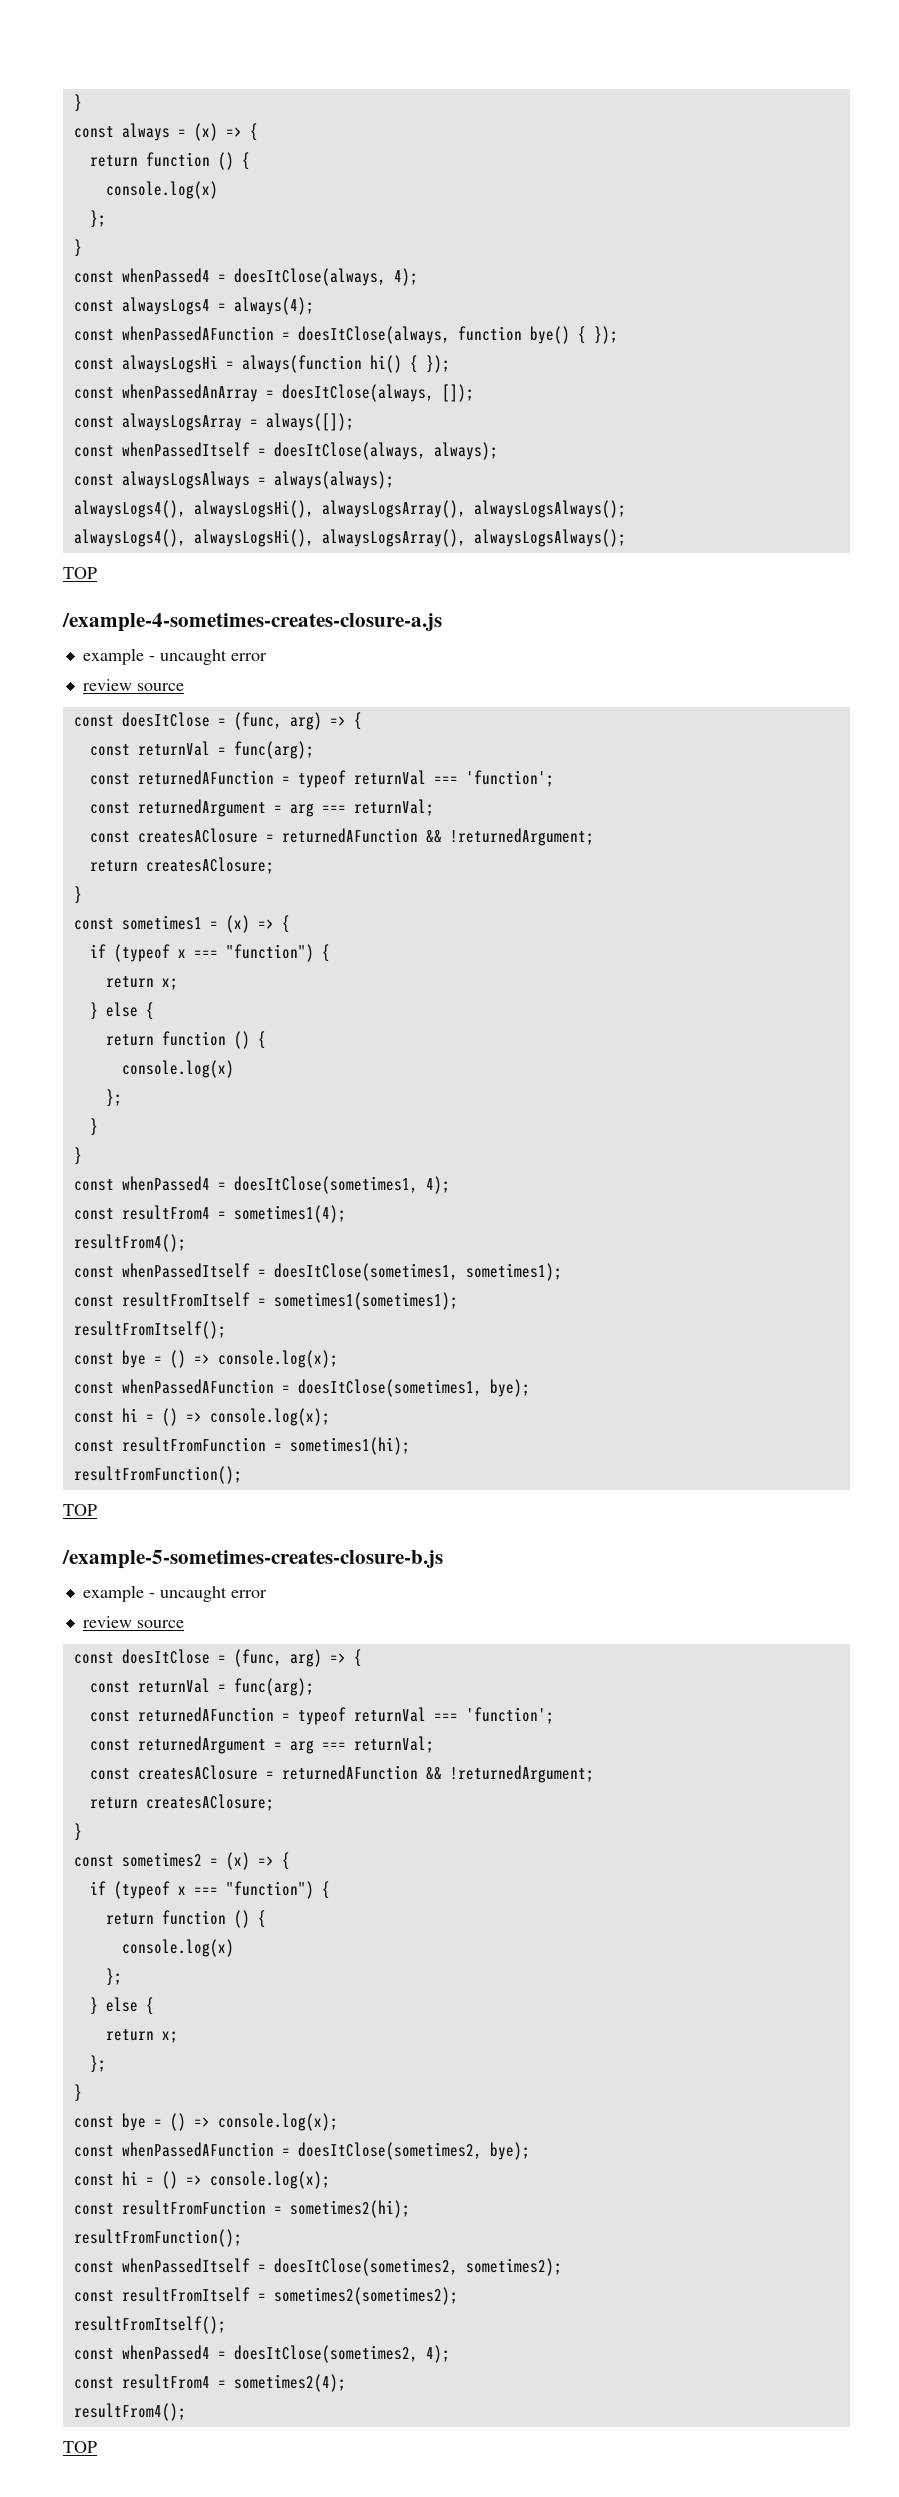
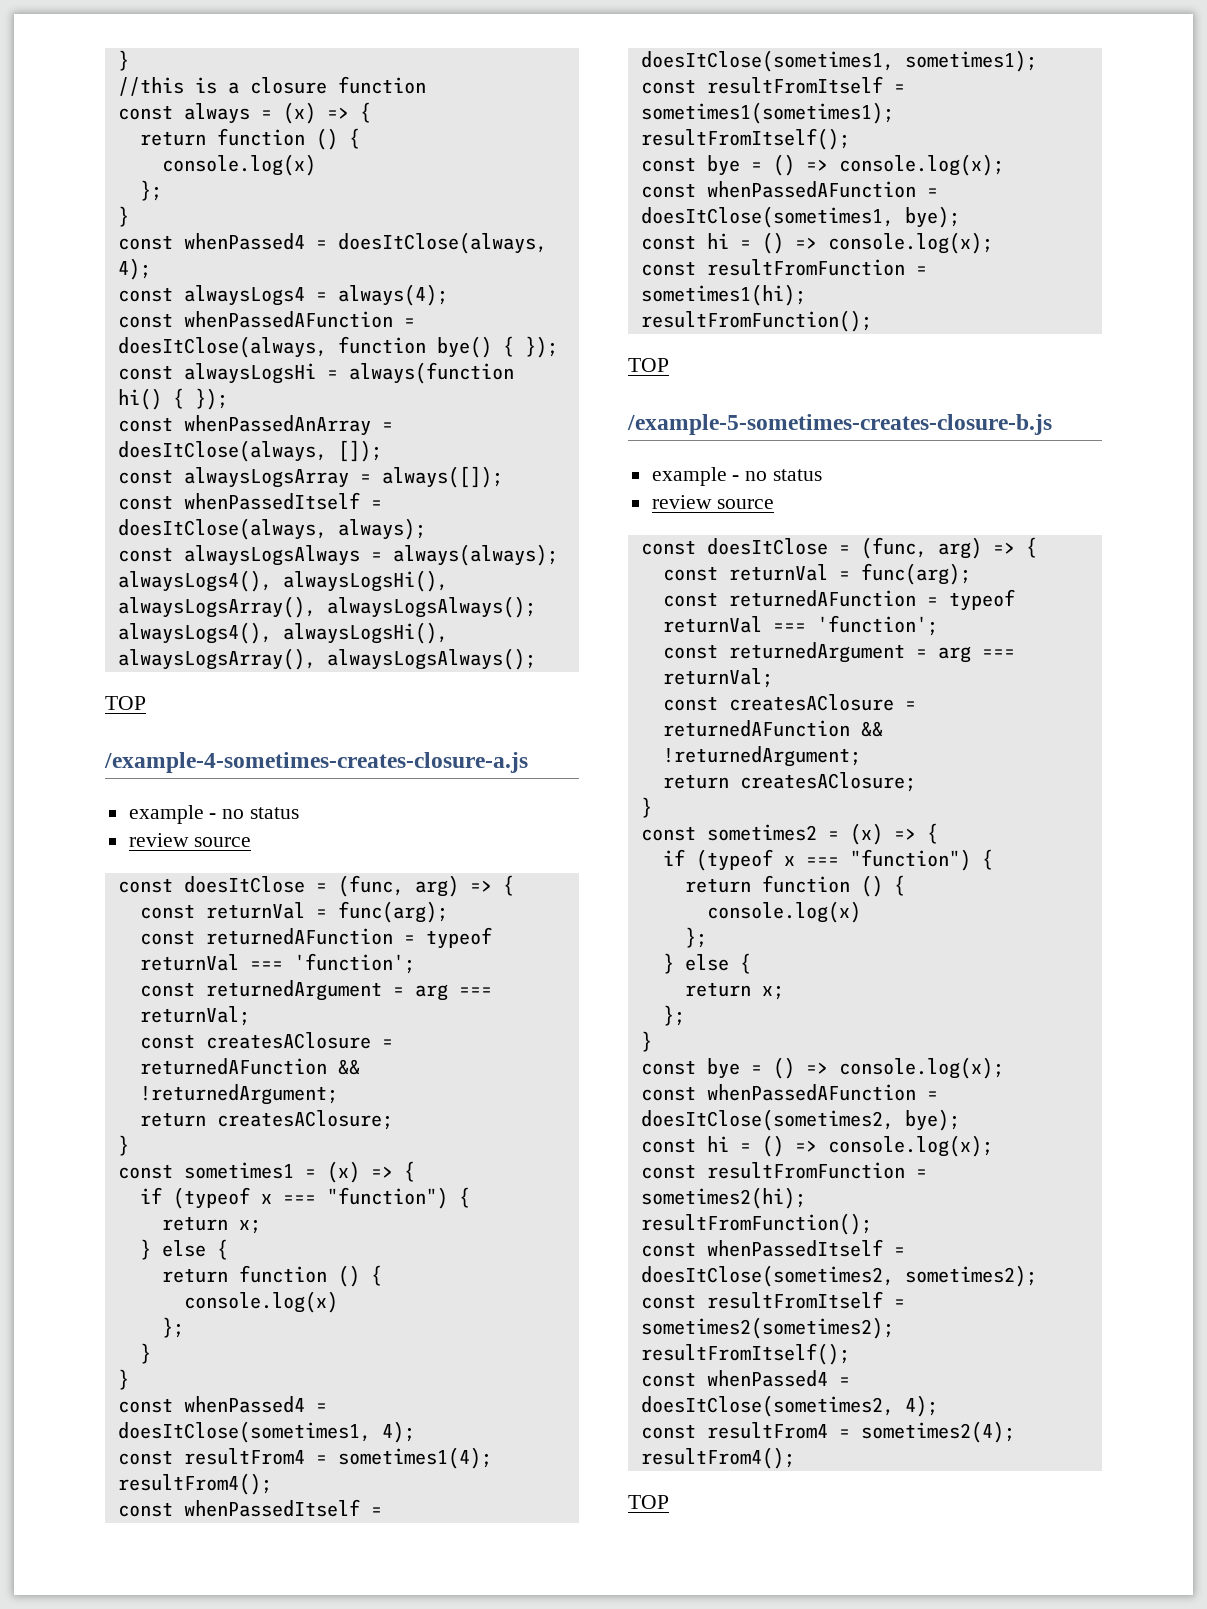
[73,94,82,112] } -> [117,50,129,71] [117,76,426,96] } // //this is a closure function
[159,649,267,665] uncaught error -> [222,807,300,819] no status
[159,1586,267,1602] uncaught error -> [745,469,823,481] no status

